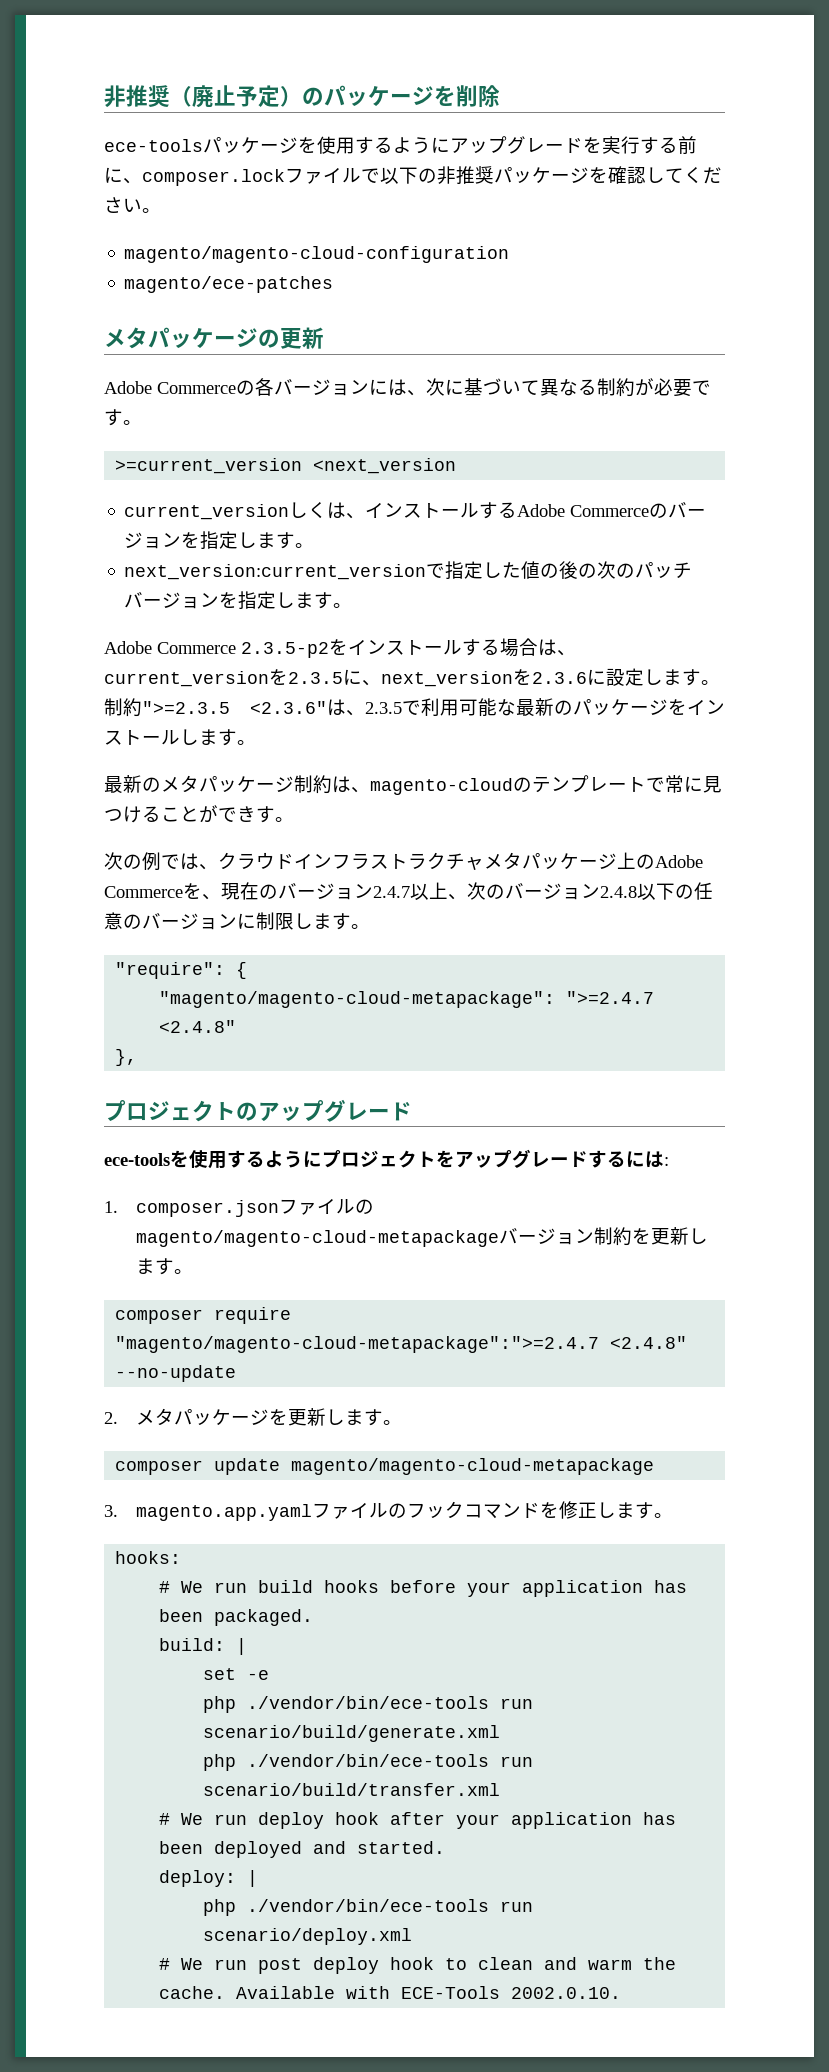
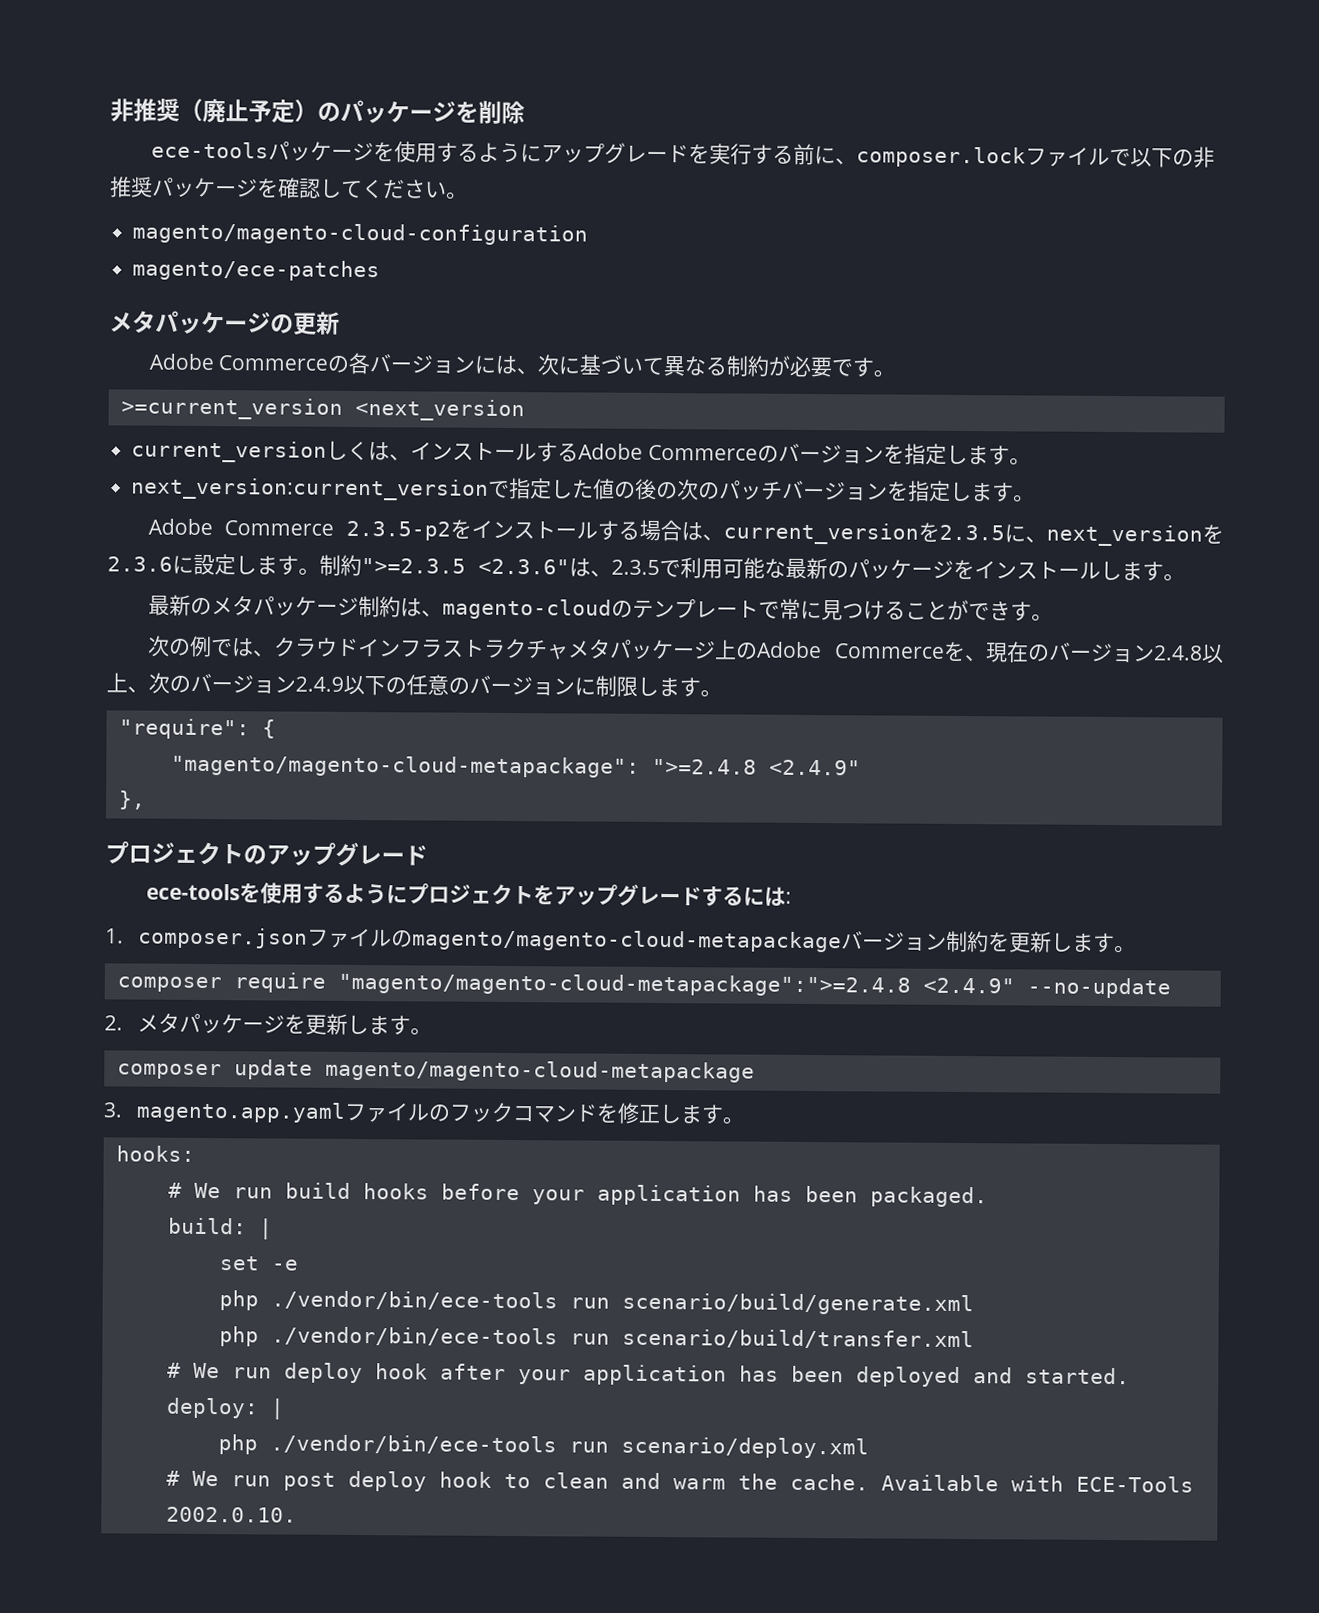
[373,886,410,898] 2.4.7 -> [1153,645,1203,661] 2.4.8
[600,886,637,898] 2.4.8 -> [295,676,344,692] 2.4.9
[566,991,655,1004] [159,1020,237,1033] ">=2.4.7 <2.4.8" -> [651,758,861,776] ">=2.4.8 <2.4.9"
[115,1336,688,1353] "magento/magento-cloud-metapackage":">=2.4.7 <2.4.8" -> [337,972,1015,997] "magento/magento-cloud-metapackage":">=2.4.8 <2.4.9"

